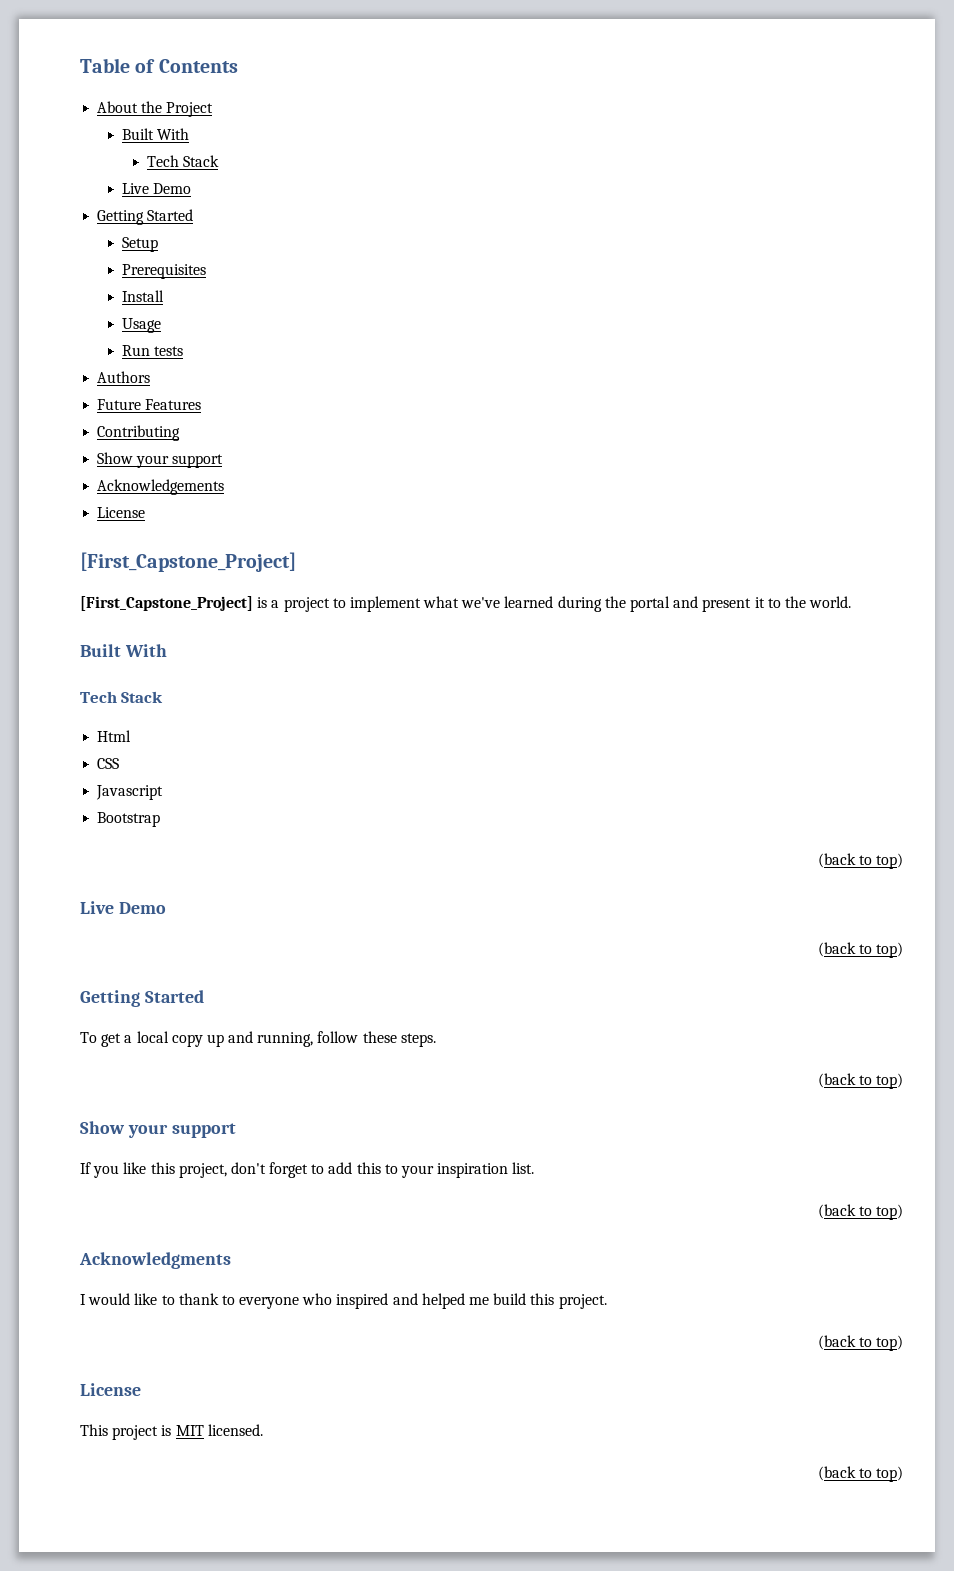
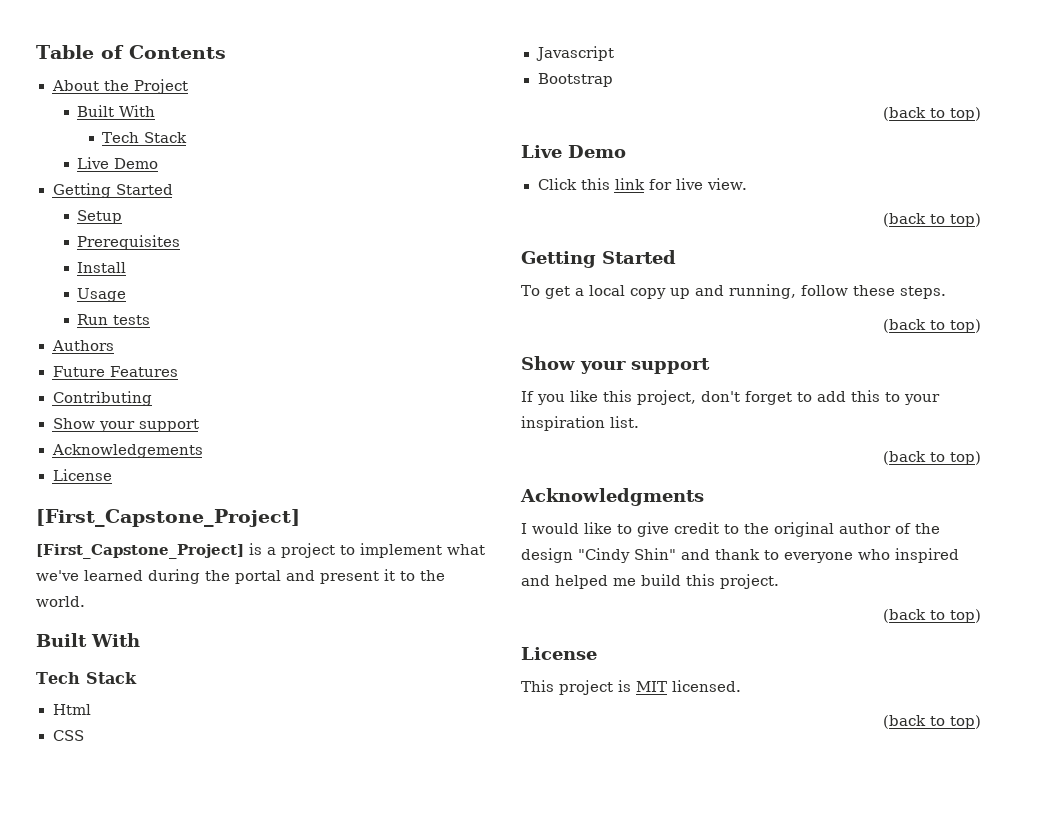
(166, 908) none -> [537,178,748,190] // Click this link for live view.
(175, 1300) none -> [637,522,940,537] [521,548,710,563] give credit to the original author of the design "Cindy Shin" and

